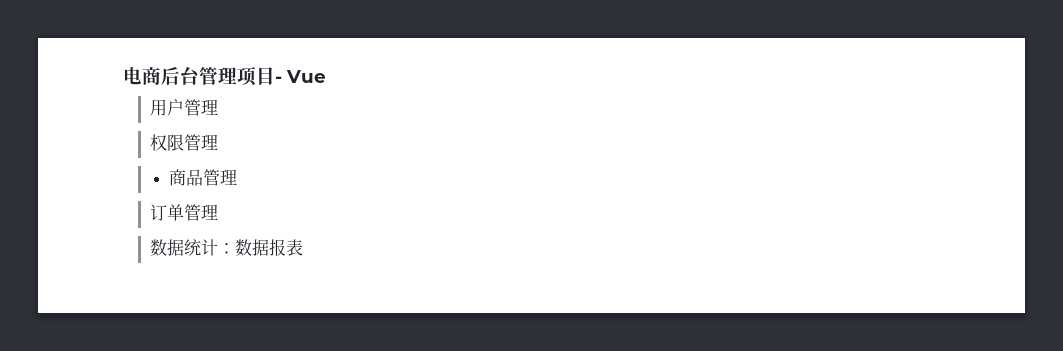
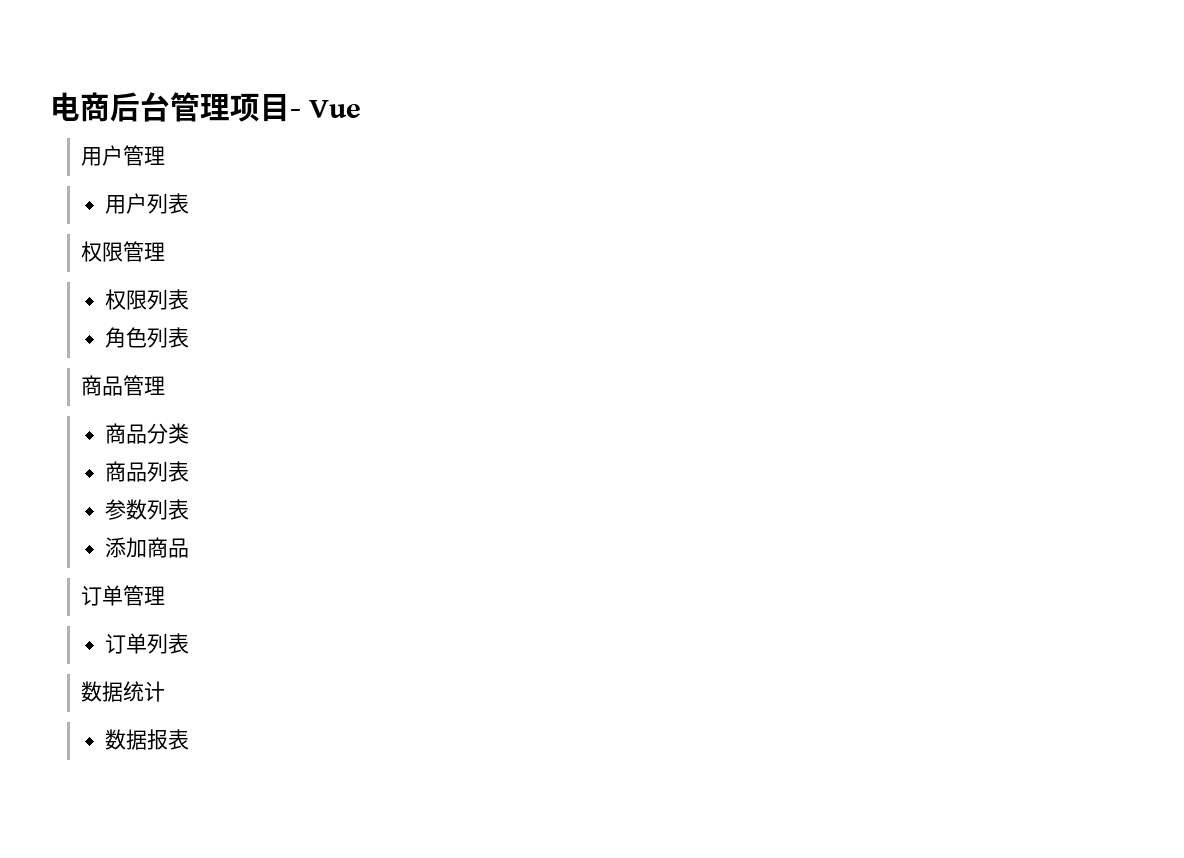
(219, 107) none -> [104,193,189,214] // 用户列表
[168,169,237,186] 商品管理 -> [104,289,189,310] [104,327,189,348] [81,375,166,396] [104,423,189,444] [104,461,189,482] [104,499,189,520] [104,537,189,558] 权限列表 // 角色列表 // 商品管理 // 商品分类 // 商品列表 // 参数列表 // 添加商品
(219, 212) none -> [104,633,189,654] // 订单列表
[218,243,236,254] ： -> (166, 691) //

